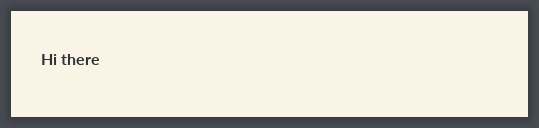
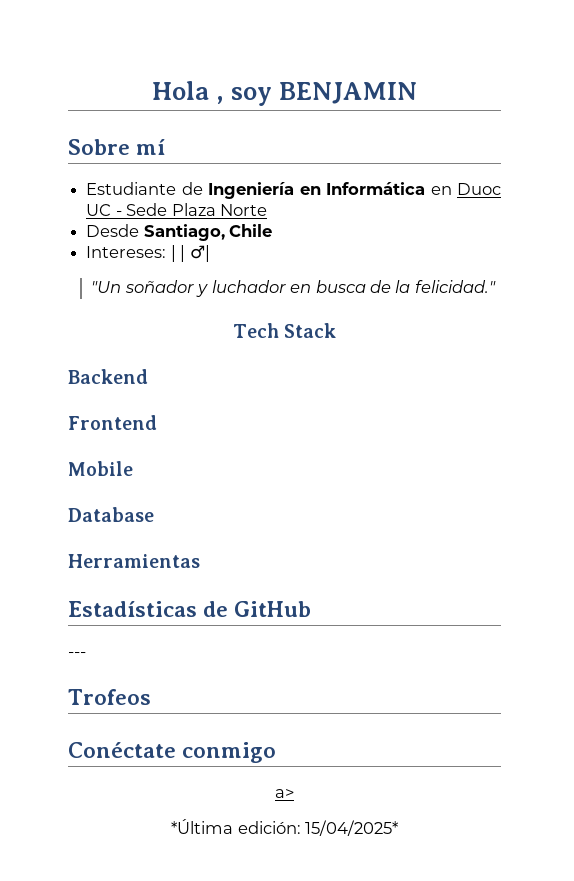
[41,54,101,65] Hi there -> [151,81,418,106] [68,139,166,155] [86,182,502,199] [86,203,267,216] [86,224,273,241] [86,245,210,262] [91,280,496,297] [232,323,337,338] [68,369,148,384] [68,415,157,430] [68,461,133,476] [68,507,154,522] [68,554,200,568] [68,601,312,617] [68,652,86,657] [68,689,151,705] [68,742,277,763] [275,789,294,798] [171,819,398,836] Hola , soy BENJAMIN // Sobre mí // Estudiante de Ingeniería en Informática en Duoc UC - Sede Plaza Norte // Desde Santiago, Chile // Intereses: | | ♂| // "Un soñador y luchador en busca de la felicidad." // Tech Stack // Backend // Frontend // Mobile // Database // Herramientas // Estadísticas de GitHub // --- // Trofeos // Conéctate conmigo // a> // *Última edición: 15/04/2025*

